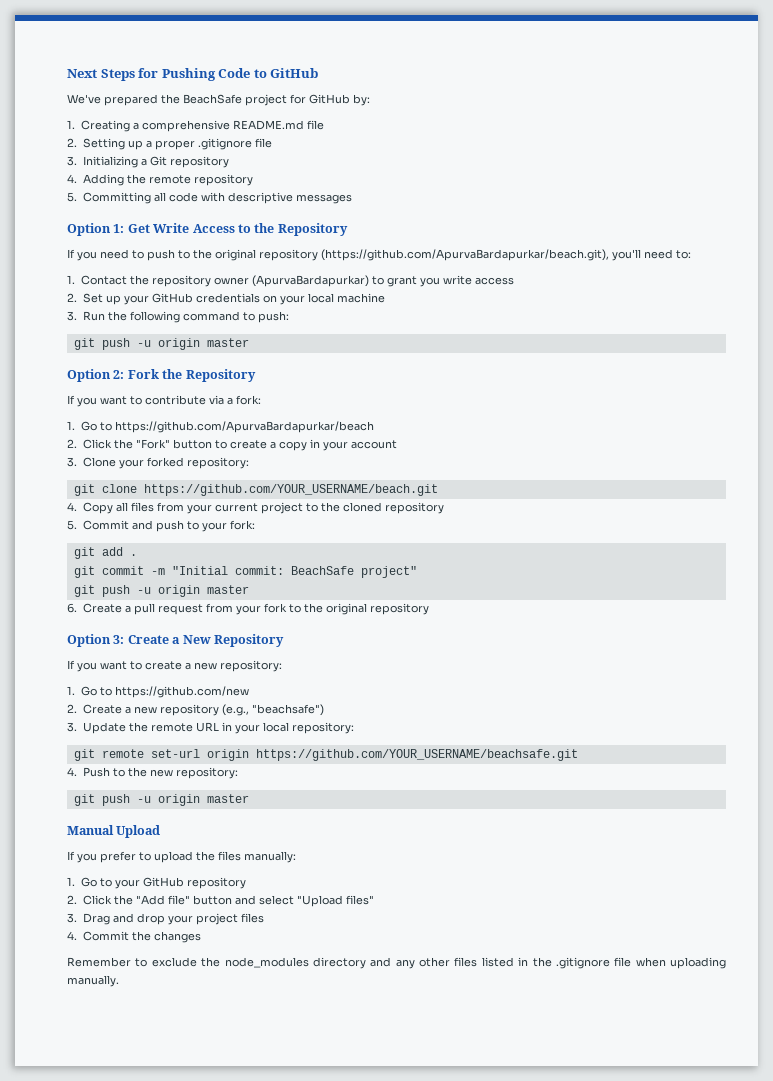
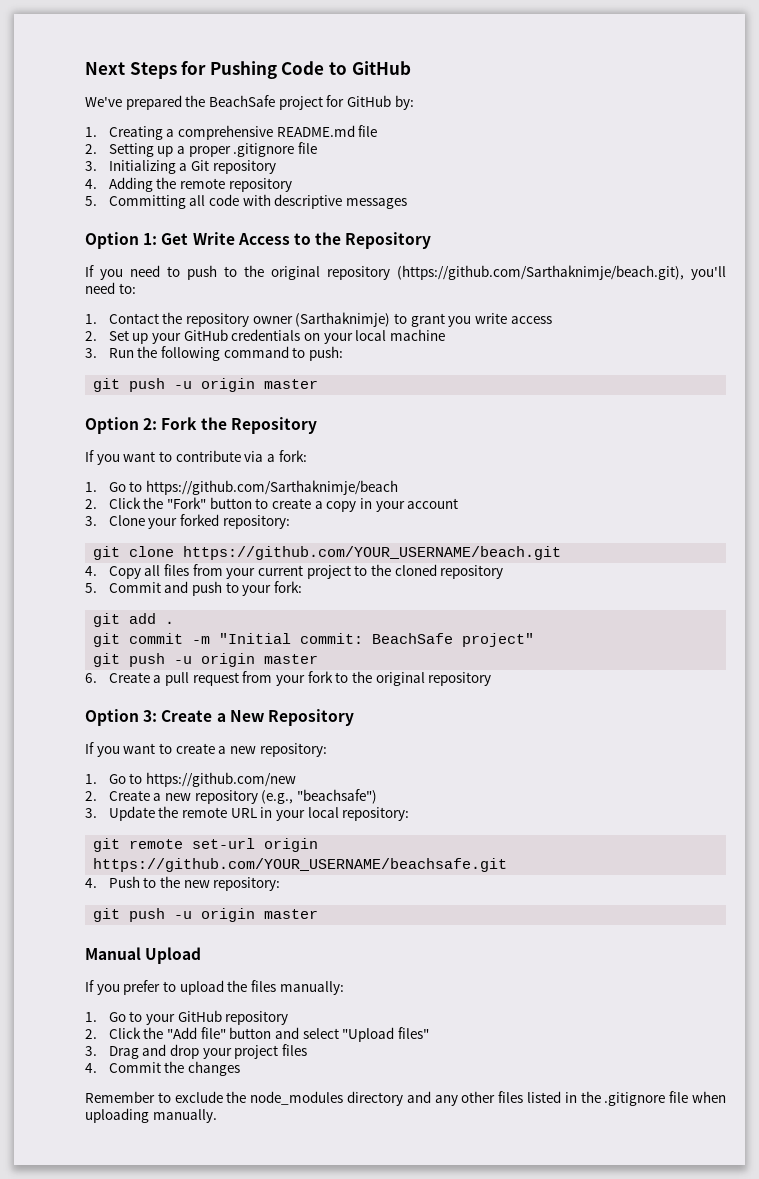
[321,249,609,261] (https://github.com/ApurvaBardapurkar/beach.git), -> [397,265,684,280] (https://github.com/Sarthaknimje/beach.git),
[252,275,370,287] (ApurvaBardapurkar) -> [295,312,391,327] (Sarthaknimje)
[115,421,375,433] https://github.com/ApurvaBardapurkar/beach -> [146,480,399,495] https://github.com/Sarthaknimje/beach

